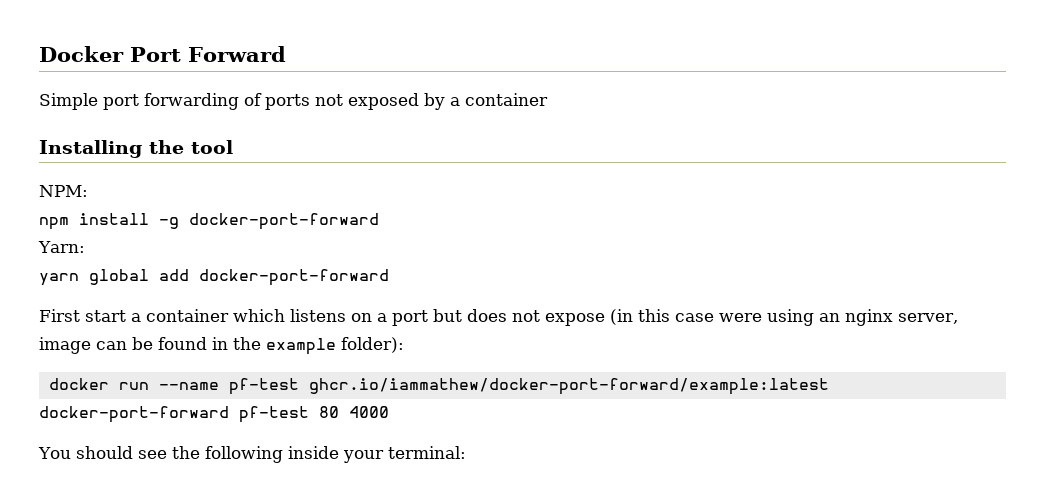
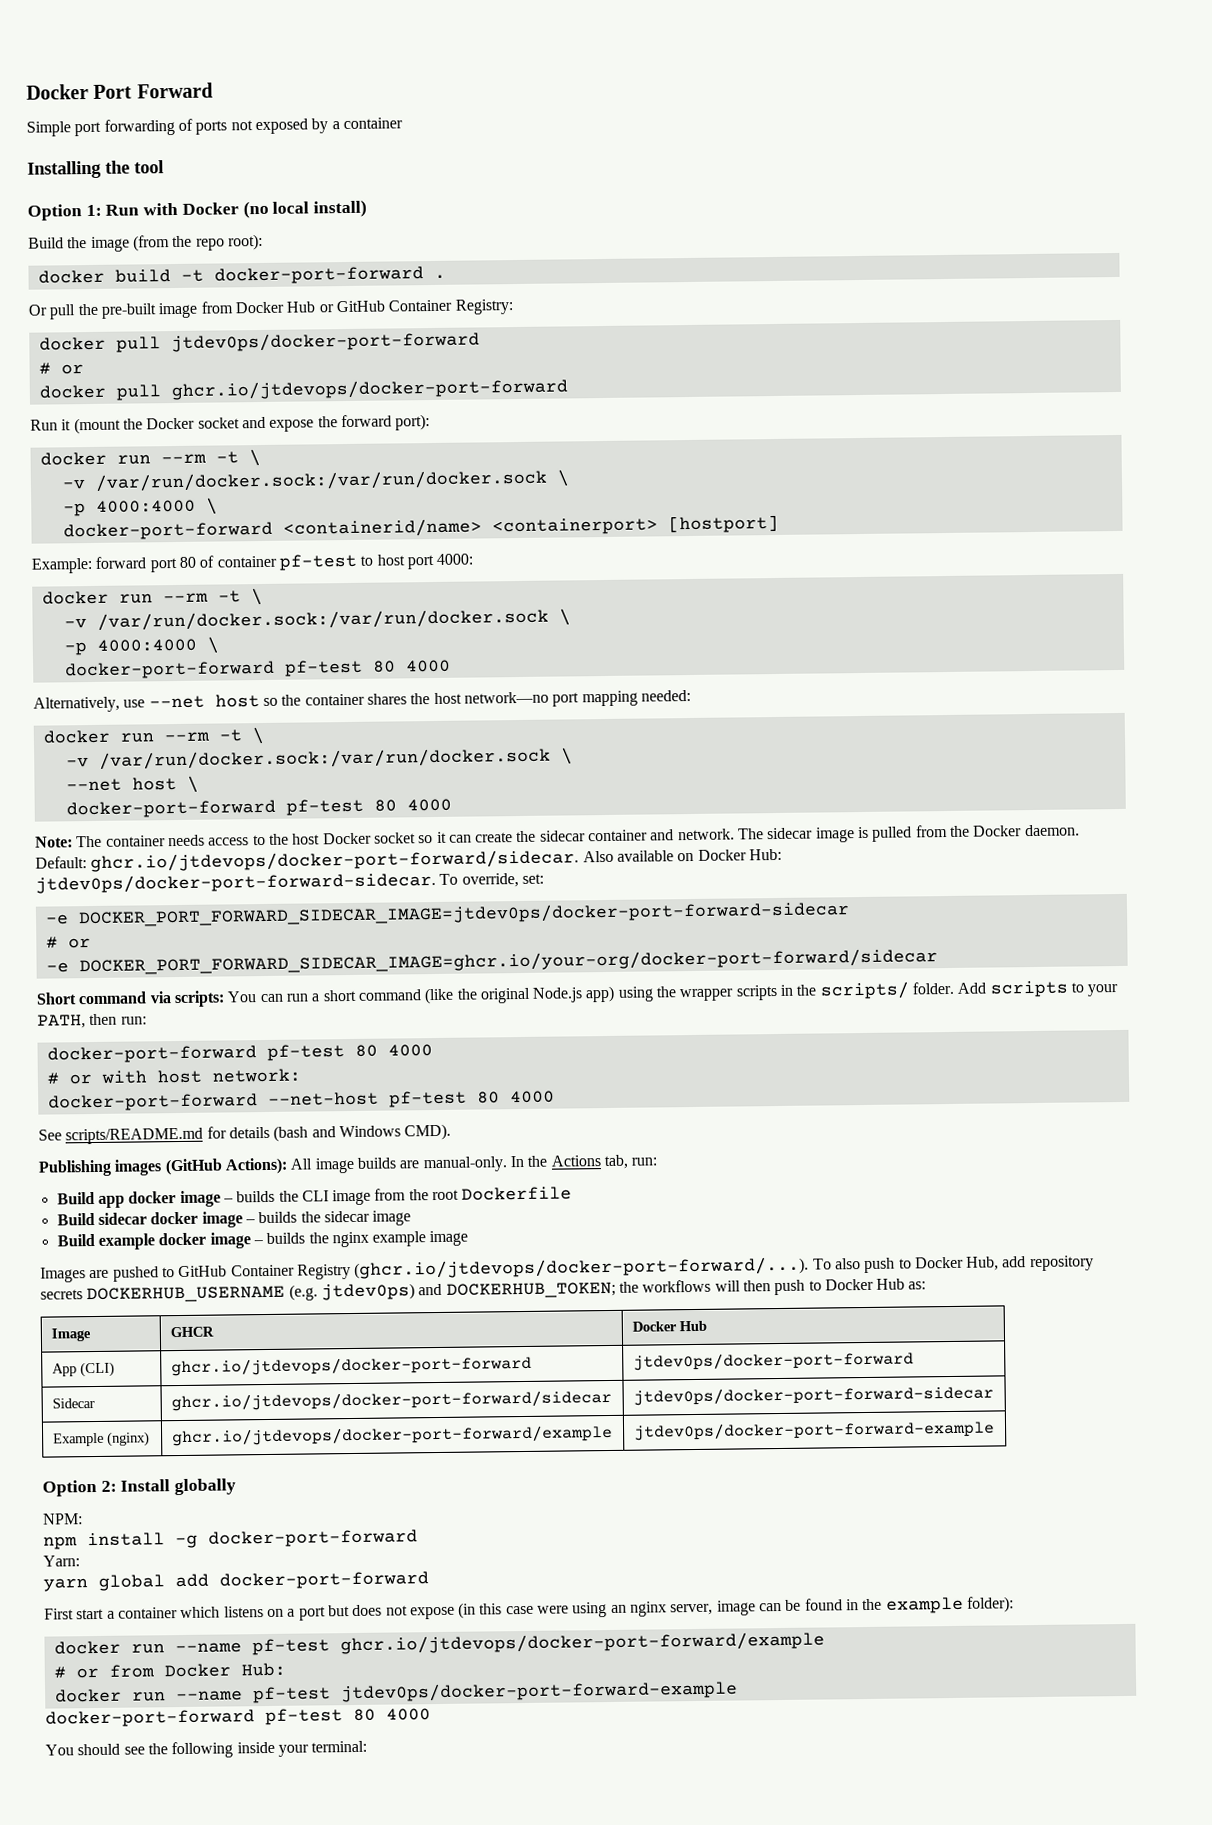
(233, 147) none -> [27,199,368,221] [28,233,263,252] [37,266,446,285] [28,299,513,320] [38,331,480,353] [38,362,84,375] [38,378,568,401] [30,414,431,435] [39,449,261,467] [61,469,570,492] [62,497,218,517] [62,514,779,541] [31,553,474,574] [41,587,263,606] [63,608,571,631] [63,636,219,656] [64,659,451,680] [33,689,691,713] [42,726,265,745] [65,747,573,770] [65,775,199,793] [65,798,452,819] [35,824,1080,848] [35,848,782,873] [35,871,544,894] [44,901,850,928] [45,936,91,949] [45,948,938,976] [36,980,1120,1008] [37,1013,147,1029] [46,1044,433,1064] [46,1068,301,1085] [47,1090,555,1112] [38,1123,452,1145] [38,1154,658,1177] [56,1186,573,1208] [56,1210,412,1228] [56,1230,469,1250] [40,1255,1094,1283] [40,1278,927,1304] [50,1328,91,1342] [169,1326,214,1338] [631,1320,707,1332] [51,1361,115,1378] [170,1355,532,1377] [632,1351,914,1371] [51,1398,95,1409] [170,1389,612,1412] [632,1385,994,1406] [52,1431,150,1447] [171,1424,613,1447] [632,1420,995,1441] [42,1478,237,1497] // Option 1: Run with Docker (no local install) // Build the image (from the repo root): // docker build -t docker-port-forward . // Or pull the pre-built image from Docker Hub or GitHub Container Registry: // docker pull jtdev0ps/docker-port-forward // # or // docker pull ghcr.io/jtdevops/docker-port-forward // Run it (mount the Docker socket and expose the forward port): // docker run --rm -t \ // -v /var/run/docker.sock:/var/run/docker.sock \ // -p 4000:4000 \ // docker-port-forward <containerid/name> <containerport> [hostport] // Example: forward port 80 of container pf-test to host port 4000: // docker run --rm -t \ // -v /var/run/docker.sock:/var/run/docker.sock \ // -p 4000:4000 \ // docker-port-forward pf-test 80 4000 // Alternatively, use --net host so the container shares the host network—no port mapping needed: // docker run --rm -t \ // -v /var/run/docker.sock:/var/run/docker.sock \ // --net host \ // docker-port-forward pf-test 80 4000 // Note: The container needs access to the host Docker socket so it can create the sidecar container and network. The sidecar image is pulled from the Docker daemon. Default: ghcr.io/jtdevops/docker-port-forward/sidecar. Also available on Docker Hub: jtdev0ps/docker-port-forward-sidecar. To override, set: // -e DOCKER_PORT_FORWARD_SIDECAR_IMAGE=jtdev0ps/docker-port-forward-sidecar // # or // -e DOCKER_PORT_FORWARD_SIDECAR_IMAGE=ghcr.io/your-org/docker-port-forward/sidecar // Short command via scripts: You can run a short command (like the original Node.js app) using the wrapper scripts in the scripts/ folder. Add scripts to your PATH, then run: // docker-port-forward pf-test 80 4000 // # or with host network: // docker-port-forward --net-host pf-test 80 4000 // See scripts/README.md for details (bash and Windows CMD). // Publishing images (GitHub Actions): All image builds are manual-only. In the Actions tab, run: // Build app docker image – builds the CLI image from the root Dockerfile // Build sidecar docker image – builds the sidecar image // Build example docker image – builds the nginx example image // Images are pushed to GitHub Container Registry (ghcr.io/jtdevops/docker-port-forward/...). To also push to Docker Hub, add repository secrets DOCKERHUB_USERNAME (e.g. jtdev0ps) and DOCKERHUB_TOKEN; the workflows will then push to Docker Hub as: // Image | GHCR | Docker Hub // App (CLI) | ghcr.io/jtdevops/docker-port-forward | jtdev0ps/docker-port-forward // Sidecar | ghcr.io/jtdevops/docker-port-forward/sidecar | jtdev0ps/docker-port-forward-sidecar // Example (nginx) | ghcr.io/jtdevops/docker-port-forward/example | jtdev0ps/docker-port-forward-example // Option 2: Install globally
[308,378,829,395] ghcr.io/iammathew/docker-port-forward/example:latest -> [339,1631,825,1655] [53,1662,286,1679] [54,1680,738,1704] ghcr.io/jtdevops/docker-port-forward/example // # or from Docker Hub: // docker run --name pf-test jtdev0ps/docker-port-forward-example

